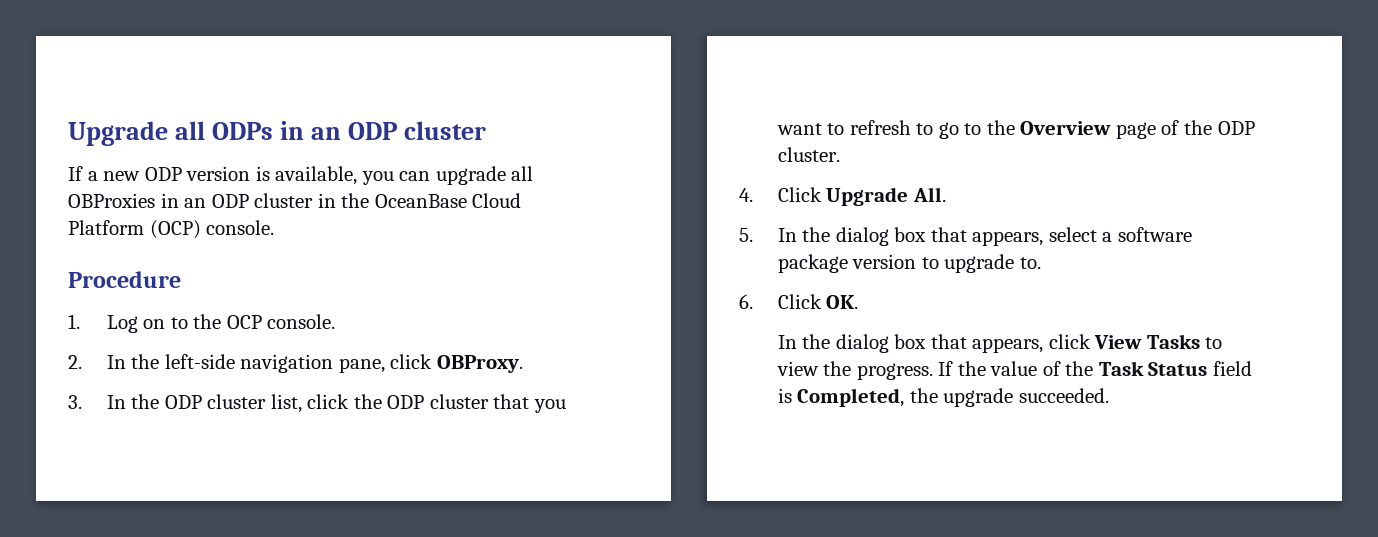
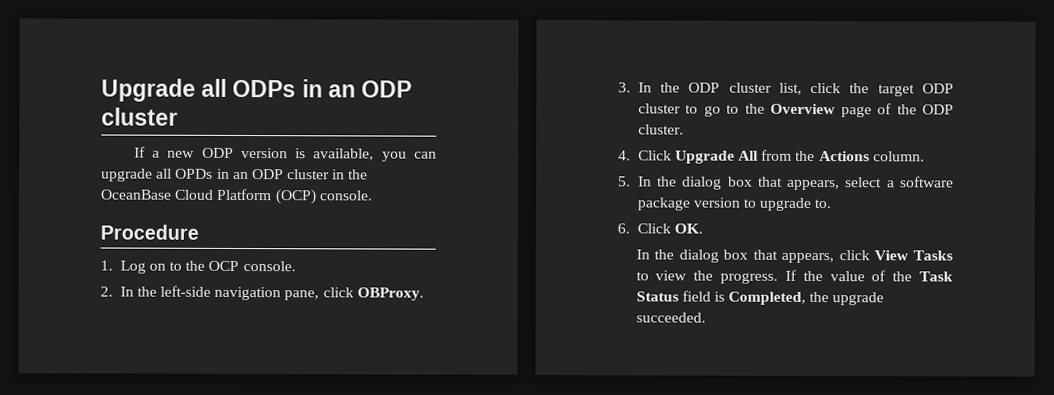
[68,193,155,208] OBProxies -> [175,168,214,179] OPDs
[387,394,566,413] [776,120,911,135] ODP cluster that you want to refresh -> [877,83,954,97] [637,103,681,114] target ODP cluster
[912,187,946,202] All. -> [738,149,925,162] All from the Actions column.

